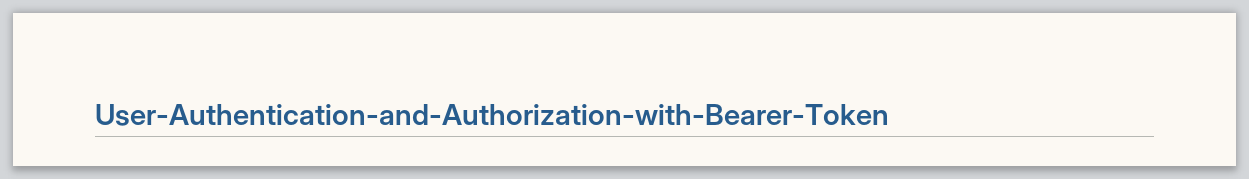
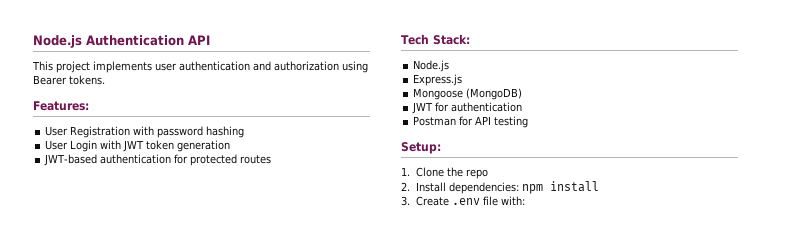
[95,104,889,126] User-Authentication-and-Authorization-with-Bearer-Token -> [33,35,210,48] [32,61,368,73] [33,75,105,85] [33,101,89,111] [45,126,245,138] [45,140,231,152] [44,154,272,166] [401,34,470,45] [413,60,450,72] [413,74,463,86] [413,88,523,100] [412,102,523,114] [413,116,529,128] [401,142,441,154] [401,167,488,179] [401,181,599,194] [401,196,525,206] Node.js Authentication API // This project implements user authentication and authorization using Bearer tokens. // Features: // User Registration with password hashing // User Login with JWT token generation // JWT-based authentication for protected routes // Tech Stack: // Node.js // Express.js // Mongoose (MongoDB) // JWT for authentication // Postman for API testing // Setup: // 1. Clone the repo // 2. Install dependencies: npm install // 3. Create .env file with:

